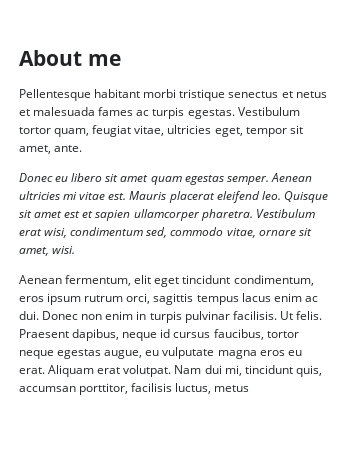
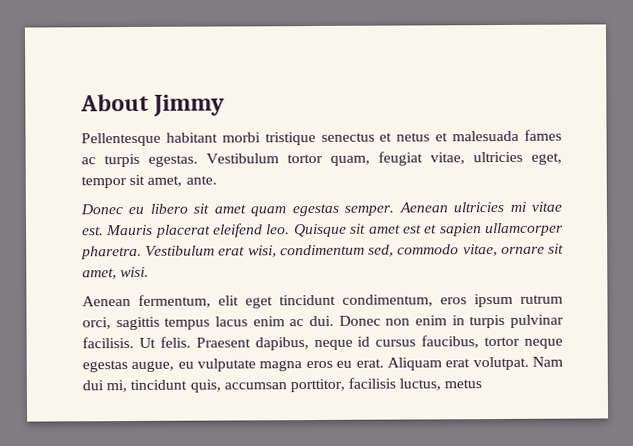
[87,54,121,66] me -> [153,94,226,117] Jimmy

